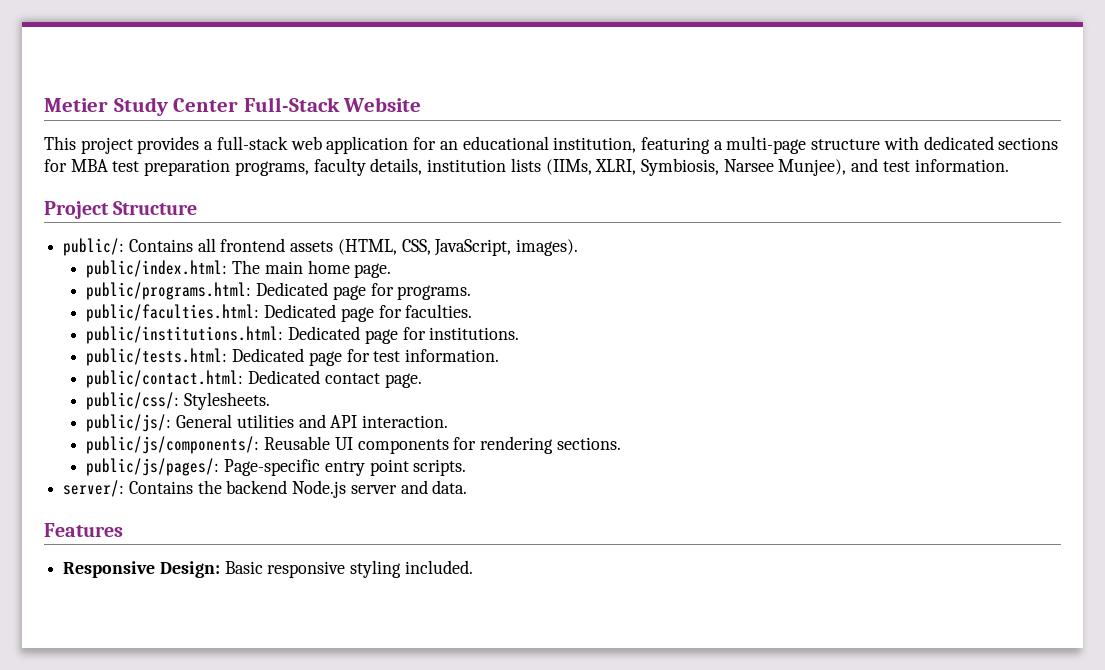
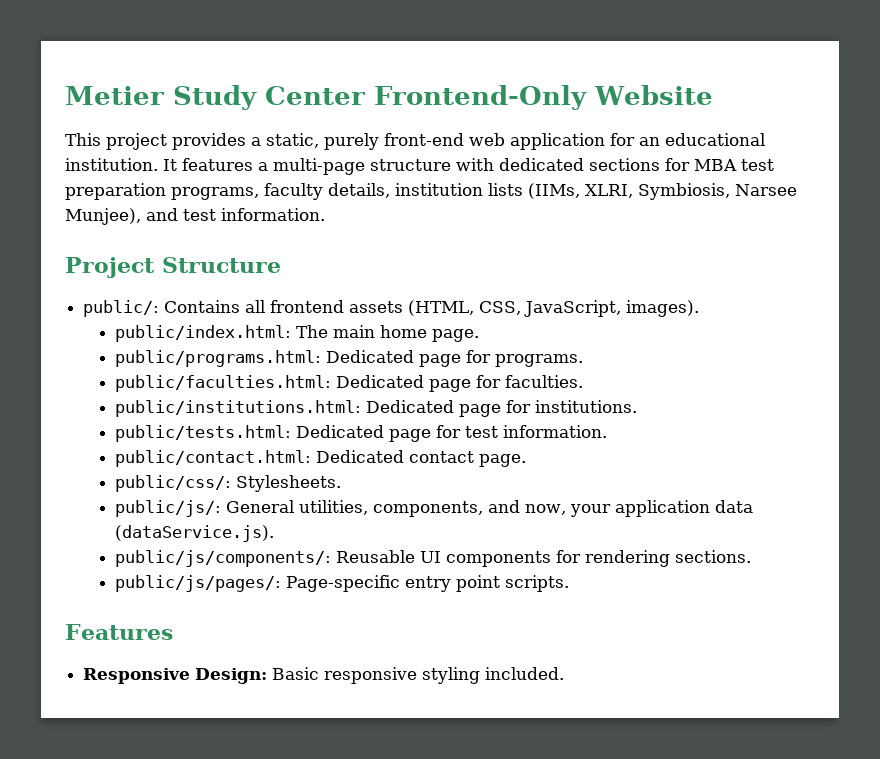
[243,97,340,112] Full-Stack -> [374,85,587,110] Frontend-Only
[216,136,288,150] full-stack -> [266,133,464,150] static, purely front-end
[553,137,710,154] institution, featuring -> [65,158,253,171] institution. It features
[236,414,449,428] utilities and API interaction. -> [298,500,753,517] [114,525,274,542] utilities, components, and now, your application data (dataService.js).
[63,480,468,498] // server/: Contains the backend Node.js server and data. -> (569, 583) none

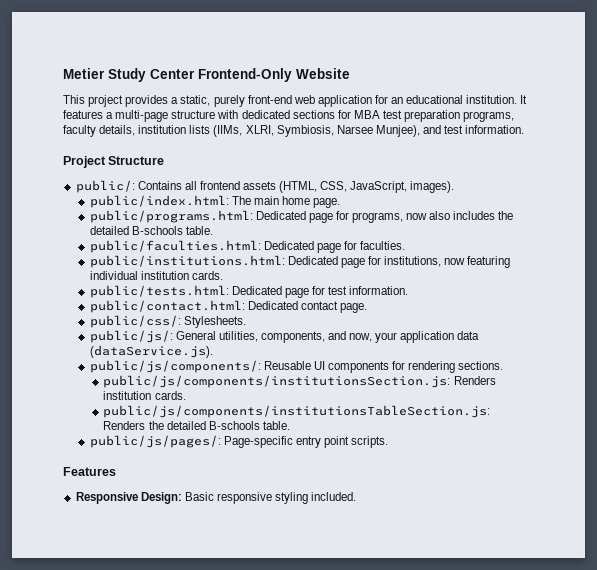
[494,354,583,367] programs. -> [351,211,514,223] [89,226,213,235] programs, now also includes the detailed B-schools table.
[534,400,637,413] institutions. -> [383,256,511,268] [89,271,223,280] institutions, now featuring individual institution cards.
(751, 556) none -> [103,375,496,388] [103,391,186,400] [103,405,491,418] [103,421,290,430] // public/js/components/institutionsSection.js: Renders institution cards. // public/js/components/institutionsTableSection.js: Renders the detailed B-schools table.

